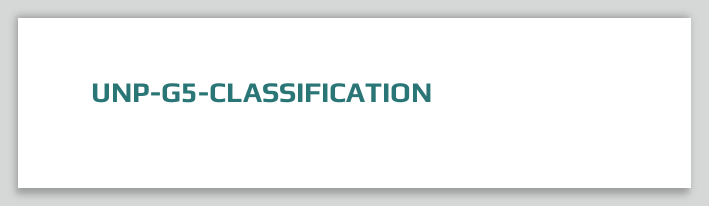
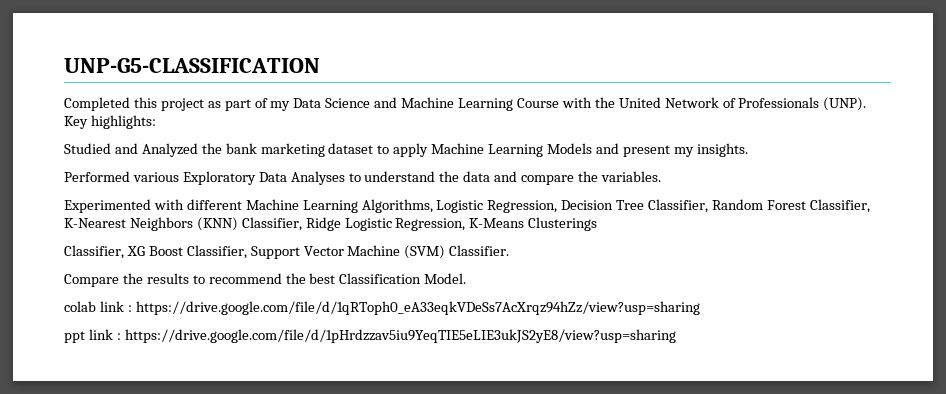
(432, 93) none -> [64,97,867,111] [64,115,156,129] [64,143,748,157] [64,171,661,185] [64,199,870,213] [64,217,598,231] [64,245,510,259] [64,273,467,287] [64,301,700,315] [64,329,676,343] // Completed this project as part of my Data Science and Machine Learning Course with the United Network of Professionals (UNP). Key highlights: // Studied and Analyzed the bank marketing dataset to apply Machine Learning Models and present my insights. // Performed various Exploratory Data Analyses to understand the data and compare the variables. // Experimented with different Machine Learning Algorithms, Logistic Regression, Decision Tree Classifier, Random Forest Classifier, K-Nearest Neighbors (KNN) Classifier, Ridge Logistic Regression, K-Means Clusterings // Classifier, XG Boost Classifier, Support Vector Machine (SVM) Classifier. // Compare the results to recommend the best Classification Model. // colab link : https://drive.google.com/file/d/1qRToph0_eA33eqkVDeSs7AcXrqz94hZz/view?usp=sharing // ppt link : https://drive.google.com/file/d/1pHrdzzav5iu9YeqTIE5eLIE3ukJS2yE8/view?usp=sharing

